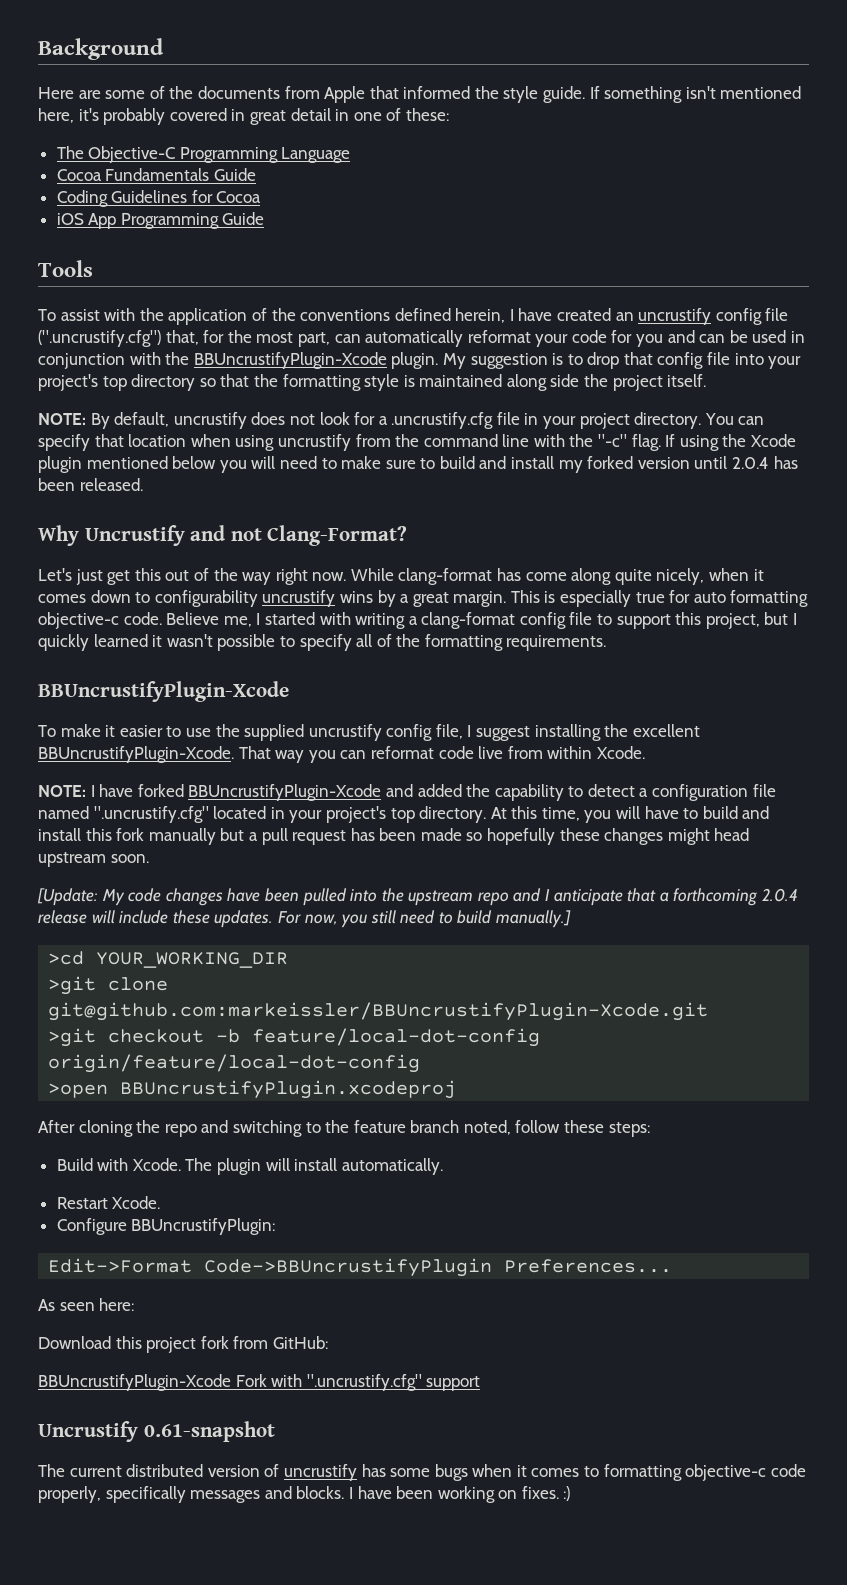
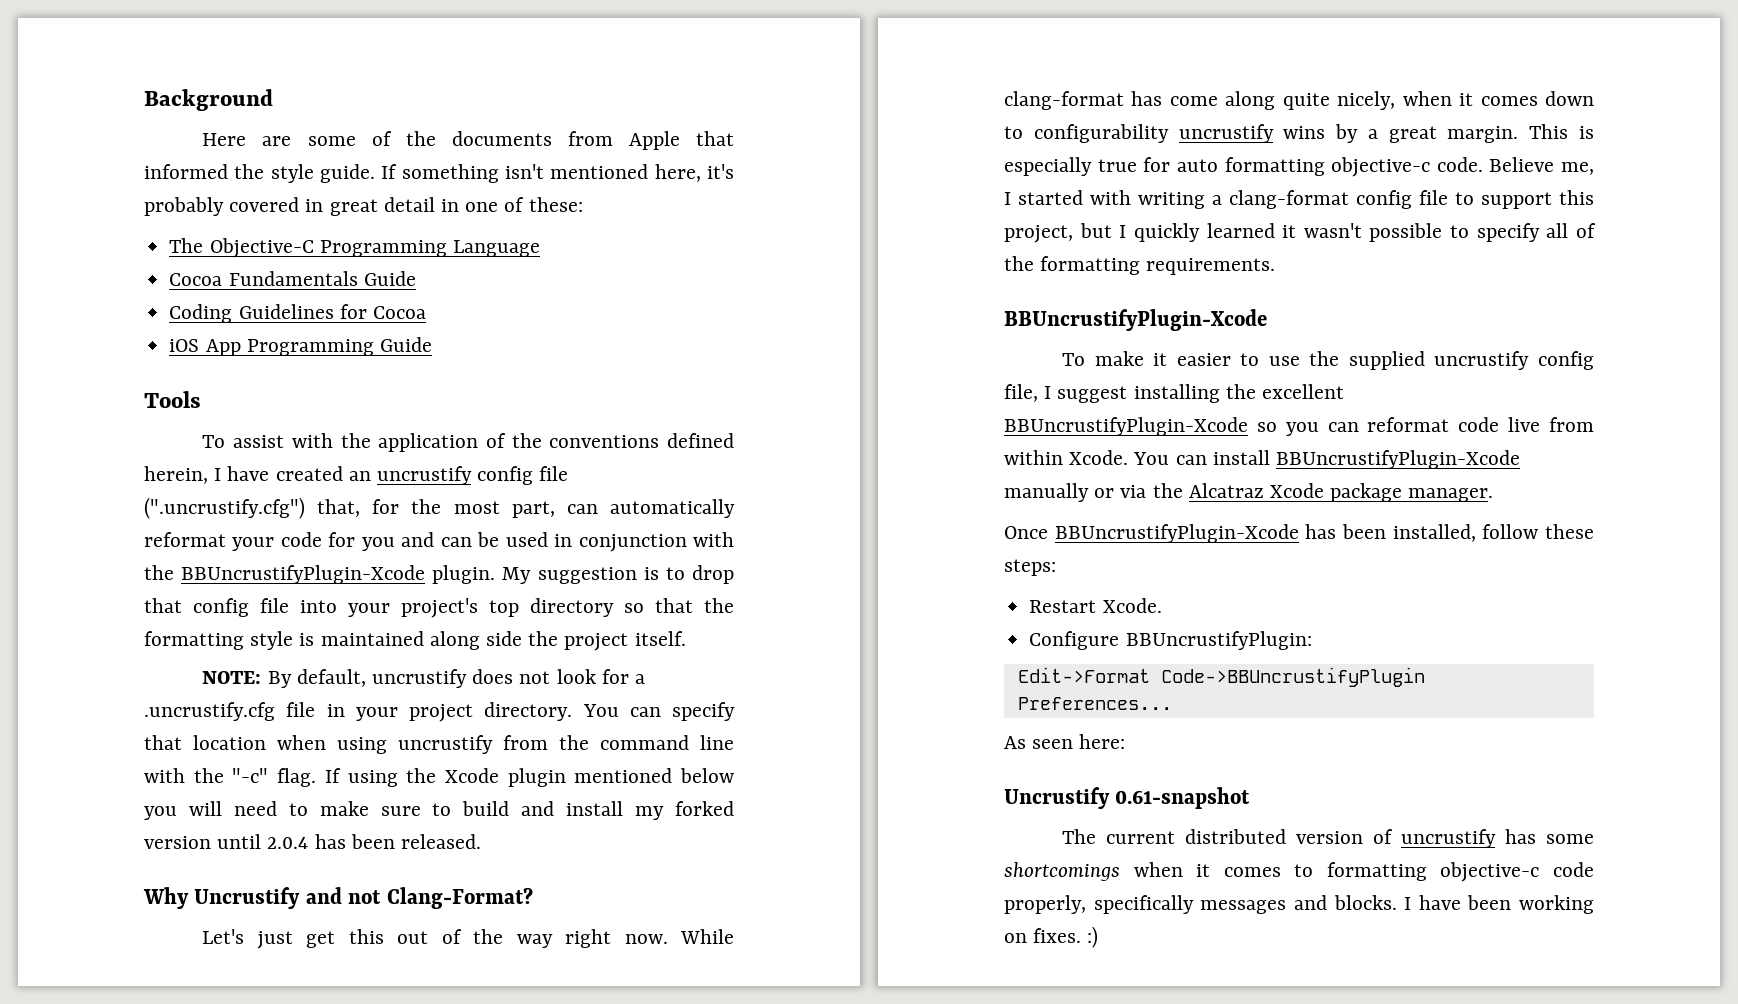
[38,746,305,763] BBUncrustifyPlugin-Xcode. That way -> [1004,417,1277,436] BBUncrustifyPlugin-Xcode so
[38,784,776,801] [38,806,770,823] [38,828,750,845] [38,852,149,867] [37,888,799,906] [38,910,572,928] [48,951,289,968] [48,976,169,995] [48,1002,709,1021] [48,1028,541,1047] [48,1054,421,1073] [48,1080,457,1099] [38,1120,650,1137] [56,1158,443,1175] // NOTE: I have forked BBUncrustifyPlugin-Xcode and added the capability to detect a configuration file named ".uncrustify.cfg" located in your project's top directory. At this time, you will have to build and install this fork manually but a pull request has been made so hopefully these changes might head upstream soon. // [Update: My code changes have been pulled into the upstream repo and I anticipate that a forthcoming 2.0.4 release will include these updates. For now, you still need to build manually.] // >cd YOUR_WORKING_DIR // >git clone git@github.com:markeissler/BBUncrustifyPlugin-Xcode.git // >git checkout -b feature/local-dot-config origin/feature/local-dot-config // >open BBUncrustifyPlugin.xcodeproj // After cloning the repo and switching to the feature branch noted, follow these steps: // Build with Xcode. The plugin will install automatically. -> [1133,450,1521,469] [1004,483,1494,502] [1004,524,1594,543] [1004,559,1056,576] You can install BBUncrustifyPlugin-Xcode manually or via the Alcatraz Xcode package manager. // Once BBUncrustifyPlugin-Xcode has been installed, follow these steps:
[38,1336,328,1353] [38,1374,481,1391] // Download this project fork from GitHub: // BBUncrustifyPlugin-Xcode Fork with ".uncrustify.cfg" support -> (1126, 741) none
[434,1464,468,1481] bugs -> [1004,862,1120,881] shortcomings

